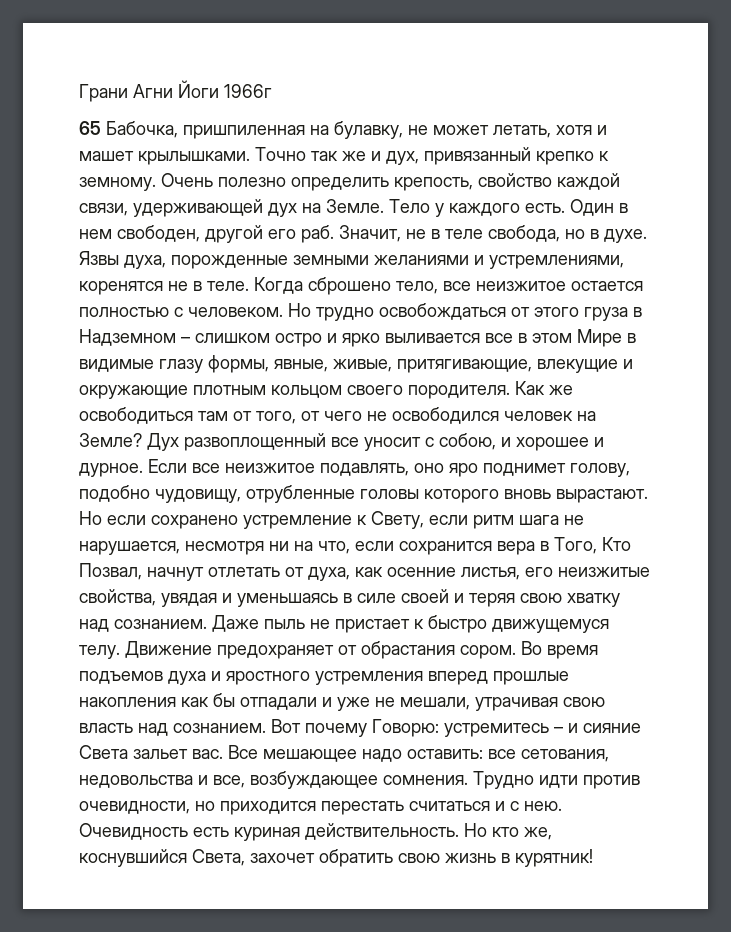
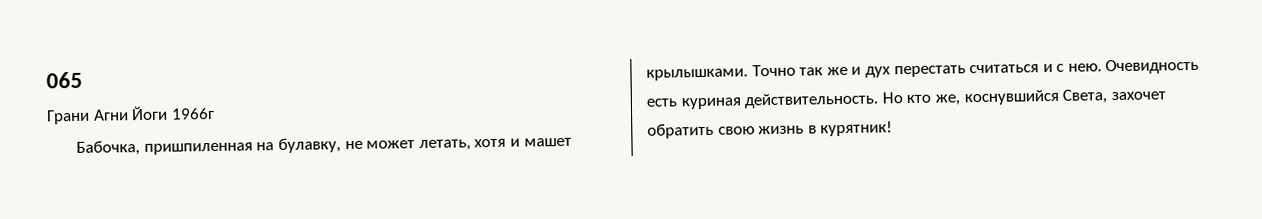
(79, 93) none -> [46,71,83,89] 065 //
[79,121,101,135] 65 -> (215, 113) none
[386,147,609,165] [79,173,620,191] [79,199,628,217] [79,225,647,243] [79,251,624,269] [79,277,643,295] [79,303,642,321] [79,329,636,347] [79,355,633,373] [79,381,573,399] [79,407,596,424] [79,433,604,451] [79,459,630,477] [79,485,648,503] [79,511,584,529] [79,537,631,555] [79,563,650,581] [79,589,620,607] [79,615,609,633] [79,641,598,659] [79,671,569,685] [79,693,605,711] [79,719,641,737] [79,745,609,762] [79,771,640,789] [79,801,316,815] дух, привязанный крепко к земному. Очень полезно определить крепость, свойство каждой связи, удерживающей дух на Земле. Тело у каждого есть. Один в нем свободен, другой его раб. Значит, не в теле свобода, но в духе. Язвы духа, порожденные земными желаниями и устремлениями, коренятся не в теле. Когда сброшено тело, все неизжитое остается полностью с человеком. Но трудно освобождаться от этого груза в Надземном – слишком остро и ярко выливается все в этом Мире в видимые глазу формы, явные, живые, притягивающие, влекущие и окружающие плотным кольцом своего породителя. Как же освободиться там от того, от чего не освободился человек на Земле? Дух развоплощенный все уносит с собою, и хорошее и дурное. Если все неизжитое подавлять, оно яро поднимет голову, подобно чудовищу, отрубленные головы которого вновь вырастают. Но если сохранено устремление к Свету, если ритм шага не нарушается, несмотря ни на что, если сохранится вера в Того, Кто Позвал, начнут отлетать от духа, как осенние листья, его неизжитые свойства, увядая и уменьшаясь в силе своей и теряя свою хватку над сознанием. Даже пыль не пристает к быстро движущемуся телу. Движение предохраняет от обрастания сором. Во время подъемов духа и яростного устремления вперед прошлые накопления как бы отпадали и уже не мешали, утрачивая свою власть над сознанием. Вот почему Говорю: устремитесь – и сияние Света зальет вас. Все мешающее надо оставить: все сетования, недовольства и все, возбуждающее сомнения. Трудно идти против очевидности, но приходится -> [864,66,891,78] дух

